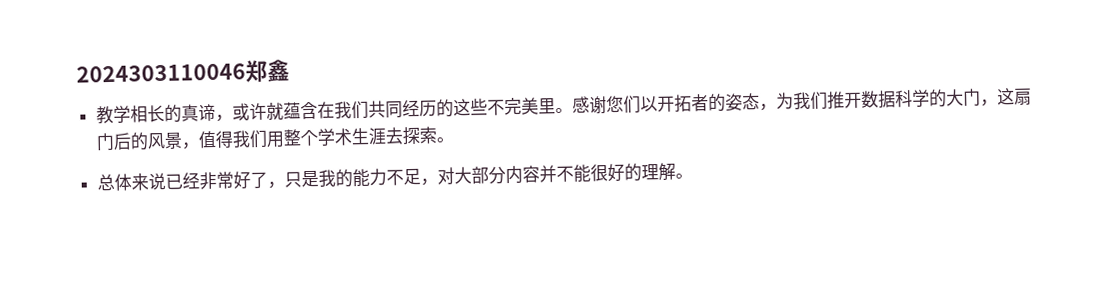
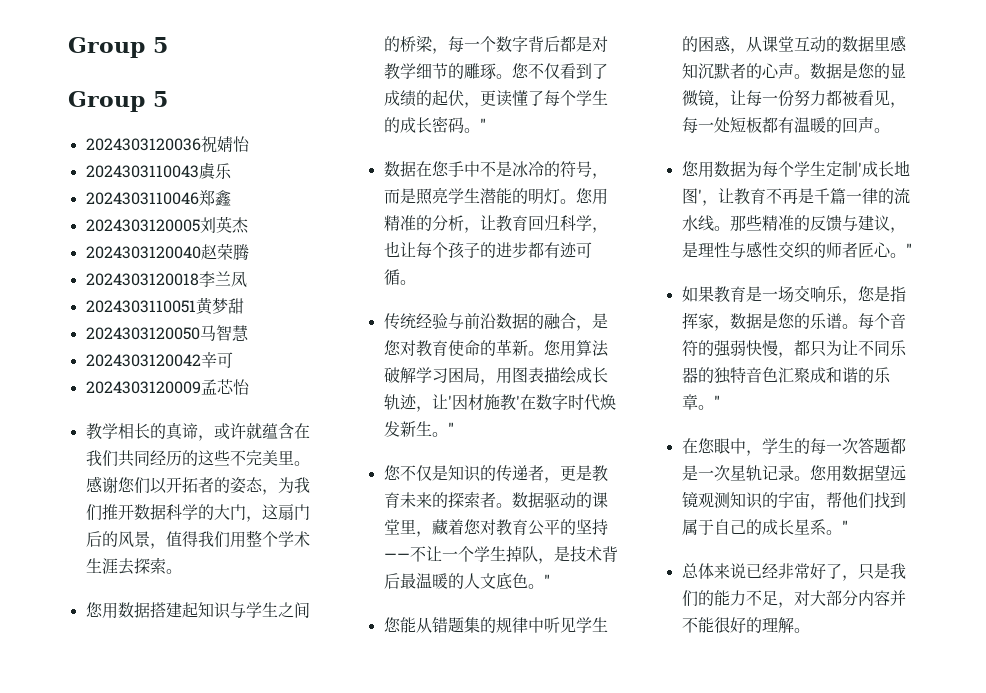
[76,59,290,83] 2024303110046郑鑫 -> [68,37,168,58] [68,91,168,112] [85,136,250,153] [85,162,232,180] [85,190,231,206] [85,216,249,234] [85,243,249,260] [85,271,247,288] [85,297,244,315] [85,325,249,341] [85,352,233,368] [85,379,250,395] Group 5 // Group 5 // 2024303120036祝婧怡 // 2024303110043虞乐 // 2024303110046郑鑫 // 2024303120005刘英杰 // 2024303120040赵荣腾 // 2024303120018李兰凤 // 2024303110051黄梦甜 // 2024303120050马智慧 // 2024303120042辛可 // 2024303120009孟芯怡
(454, 140) none -> [85,602,310,619] [383,35,608,54] [383,63,608,80] [383,90,608,108] [383,116,486,133] [383,161,608,179] [383,187,608,205] [383,215,608,233] [383,241,592,259] [383,269,416,285] [383,313,608,331] [383,339,609,357] [383,367,608,385] [383,394,616,412] [383,421,454,437] [383,465,608,483] [383,491,608,509] [383,519,608,537] [383,546,618,564] [383,572,550,589] [383,617,608,633] [681,35,907,54] [681,62,906,79] [681,89,906,108] [681,116,890,134] [681,160,910,178] [681,188,910,206] [681,215,906,233] [681,241,912,259] [681,285,906,304] [681,312,906,331] [681,340,907,358] [681,367,891,384] [681,394,720,410] [681,438,906,456] [681,464,906,482] [681,491,906,510] [681,519,848,535] // 您用数据搭建起知识与学生之间的桥梁，每一个数字背后都是对教学细节的雕琢。您不仅看到了成绩的起伏，更读懂了每个学生的成长密码。" // 数据在您手中不是冰冷的符号，而是照亮学生潜能的明灯。您用精准的分析，让教育回归科学，也让每个孩子的进步都有迹可循。 // 传统经验与前沿数据的融合，是您对教育使命的革新。您用算法破解学习困局，用图表描绘成长轨迹，让'因材施教'在数字时代焕发新生。" // 您不仅是知识的传递者，更是教育未来的探索者。数据驱动的课堂里，藏着您对教育公平的坚持——不让一个学生掉队，是技术背后最温暖的人文底色。" // 您能从错题集的规律中听见学生的困惑，从课堂互动的数据里感知沉默者的心声。数据是您的显微镜，让每一份努力都被看见，每一处短板都有温暖的回声。 // 您用数据为每个学生定制'成长地图'，让教育不再是千篇一律的流水线。那些精准的反馈与建议，是理性与感性交织的师者匠心。" // 如果教育是一场交响乐，您是指挥家，数据是您的乐谱。每个音符的强弱快慢，都只为让不同乐器的独特音色汇聚成和谐的乐章。" // 在您眼中，学生的每一次答题都是一次星轨记录。您用数据望远镜观测知识的宇宙，帮他们找到属于自己的成长星系。"
(336, 178) none -> [681,590,698,607] 们

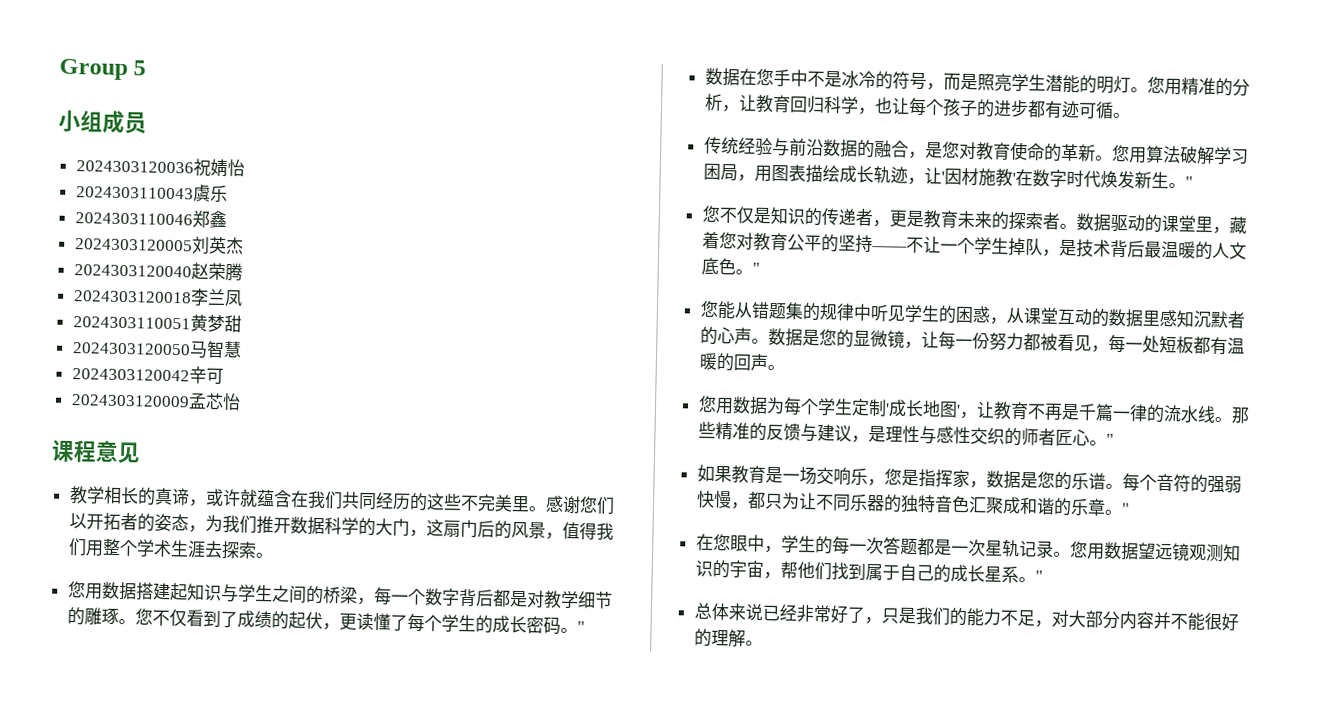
[68,37,168,58] [68,91,168,112] Group 5 // Group 5 -> [59,58,147,81] [58,109,147,135] Group 5 // 小组成员
(250, 387) none -> [51,439,141,464] // 课程意见

